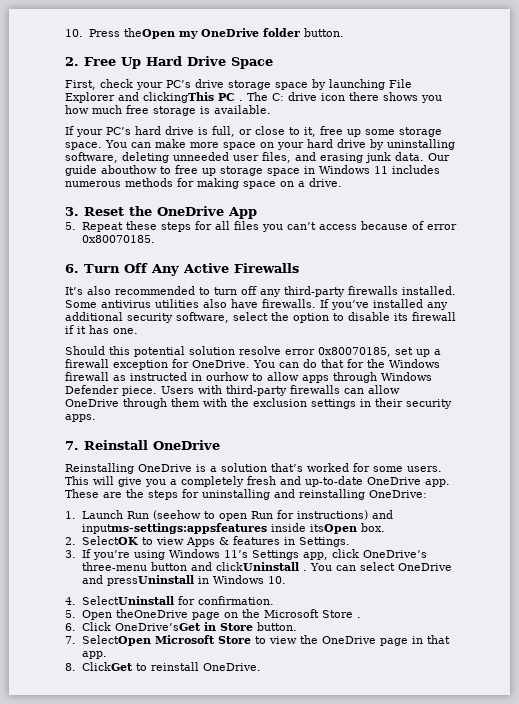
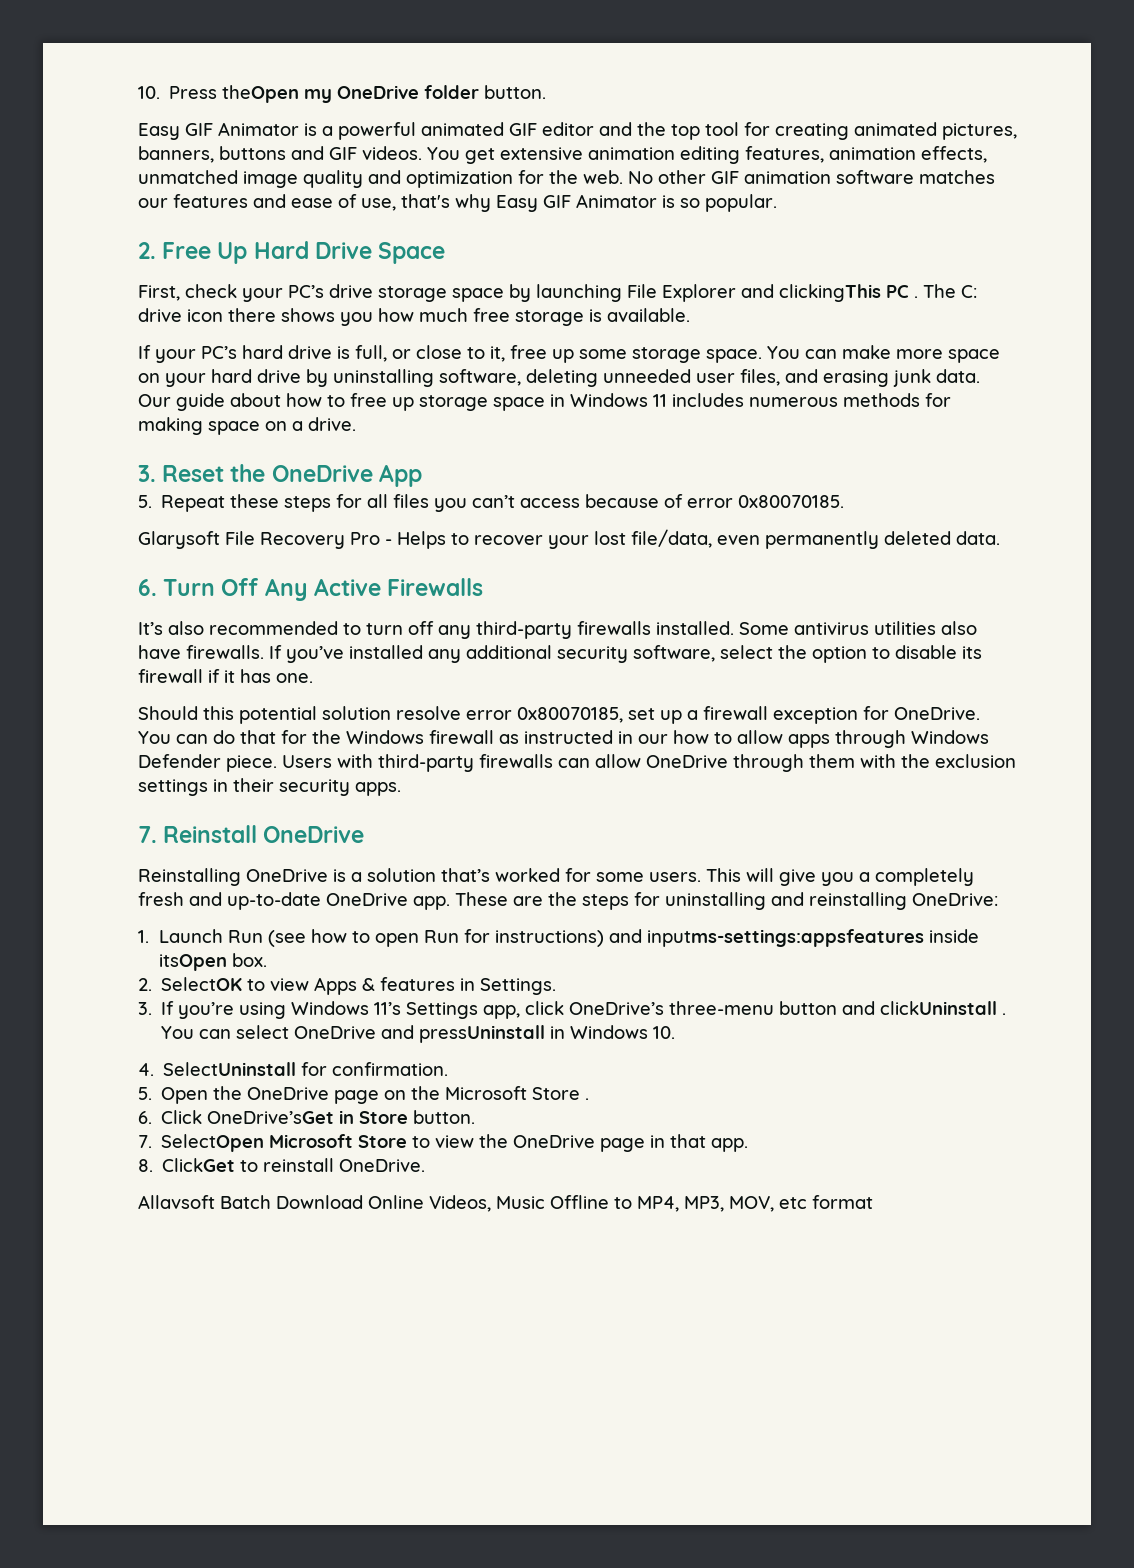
(344, 32) none -> [138,122,1017,140] [138,146,987,164] [138,170,995,188] [138,194,777,212] // Easy GIF Animator is a powerful animated GIF editor and the top tool for creating animated pictures, banners, buttons and GIF videos. You get extensive animation editing features, animation effects, unmatched image quality and optimization for the web. No other GIF animation software matches our features and ease of use, that's why Easy GIF Animator is so popular.
[101,165,157,174] abouthow -> [230,393,322,407] about how
(155, 239) none -> [138,529,1000,549] // Glarysoft File Recovery Pro - Helps to recover your lost file/data, even permanently deleted data.
[206,372,249,381] ourhow -> [638,730,709,744] our how
[152,510,201,520] (seehow -> [267,929,347,947] (see how
[115,609,188,618] theOneDrive -> [213,1086,330,1100] the OneDrive
(261, 667) none -> [138,1195,873,1212] // Allavsoft Batch Download Online Videos, Music Offline to MP4, MP3, MOV, etc format

